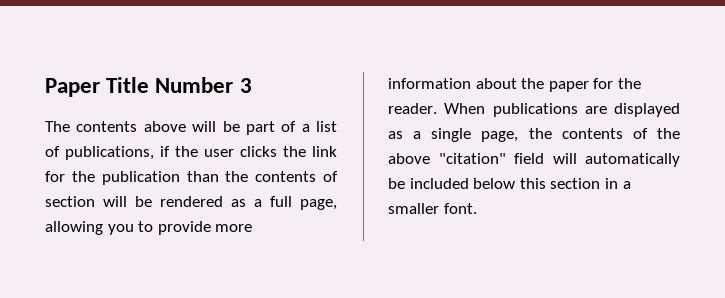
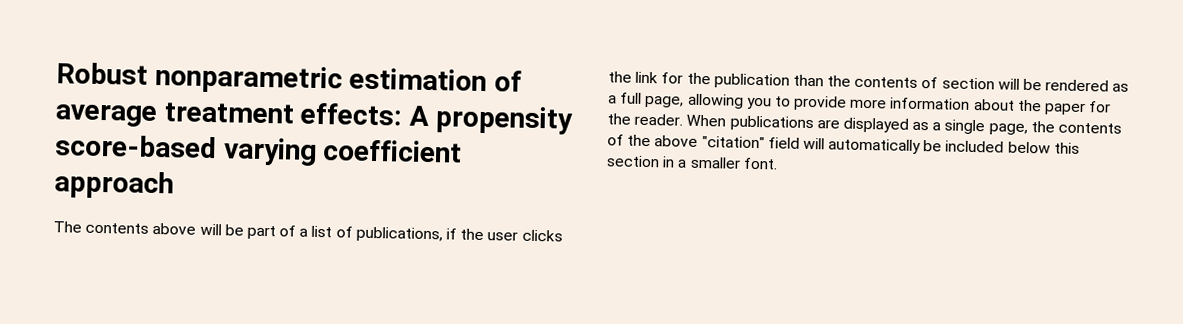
[45,77,252,97] Paper Title Number 3 -> [56,62,522,95] [55,102,574,135] [55,134,463,166] [54,170,174,200] Robust nonparametric estimation of average treatment effects: A propensity score-based varying coefficient approach

